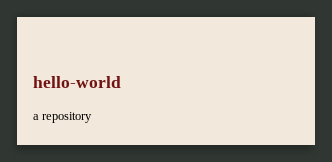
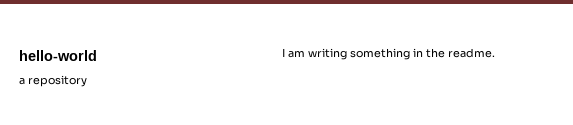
(93, 117) none -> [282,48,495,60] // I am writing something in the readme.

